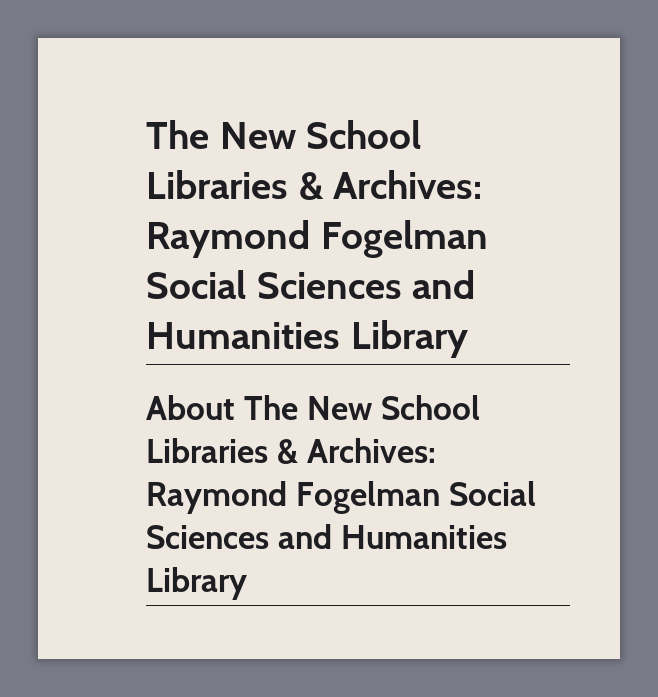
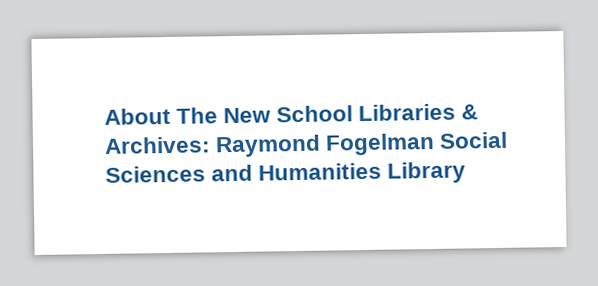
[146,120,422,149] [146,170,483,200] [146,220,488,258] [146,270,476,299] [146,320,468,358] The New School Libraries & Archives: Raymond Fogelman Social Sciences and Humanities Library // -> (104, 116) none

